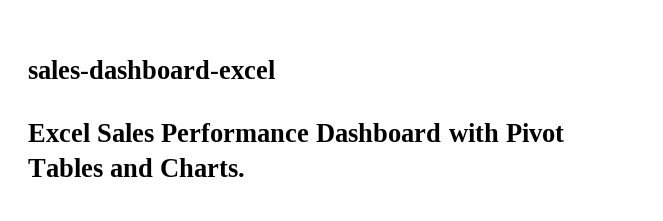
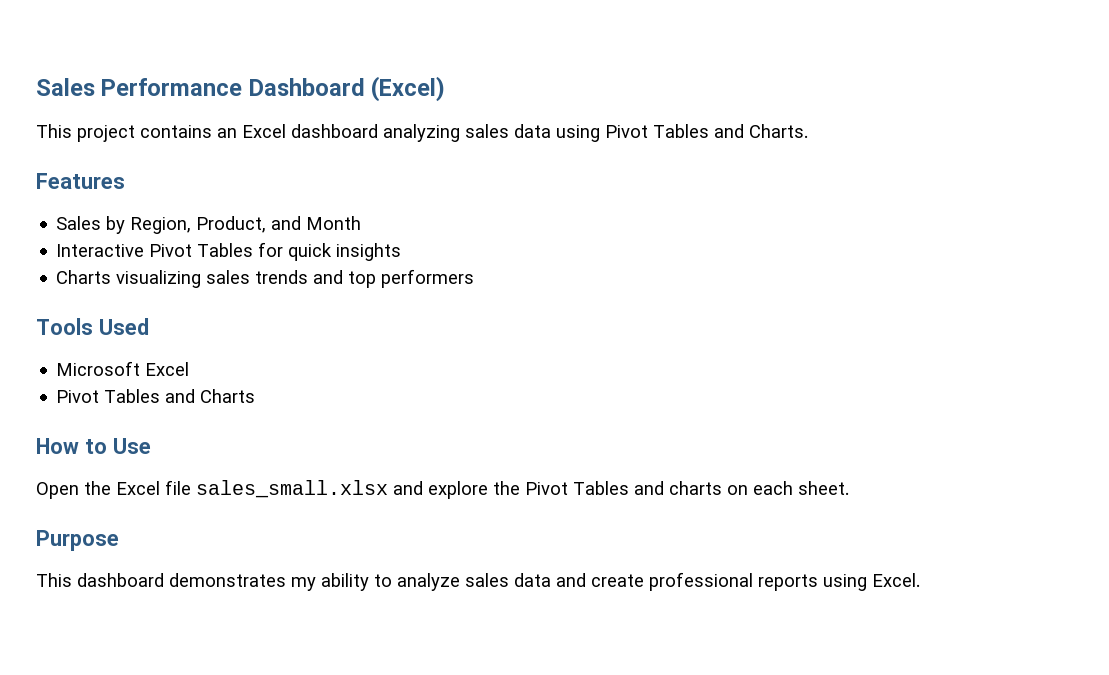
[28,60,275,79] [28,123,90,142] sales-dashboard-excel // Excel -> (36, 87) none
[448,123,564,142] [28,158,246,177] with Pivot Tables and Charts. -> [371,76,446,102] [36,124,808,142] [36,173,125,189] [56,216,362,234] [56,242,402,261] [56,269,475,288] [36,318,149,335] [56,361,190,376] [56,389,256,403] [36,438,151,454] [36,480,849,499] [36,530,119,551] [36,572,920,591] (Excel) // This project contains an Excel dashboard analyzing sales data using Pivot Tables and Charts. // Features // Sales by Region, Product, and Month // Interactive Pivot Tables for quick insights // Charts visualizing sales trends and top performers // Tools Used // Microsoft Excel // Pivot Tables and Charts // How to Use // Open the Excel file sales_small.xlsx and explore the Pivot Tables and charts on each sheet. // Purpose // This dashboard demonstrates my ability to analyze sales data and create professional reports using Excel.

